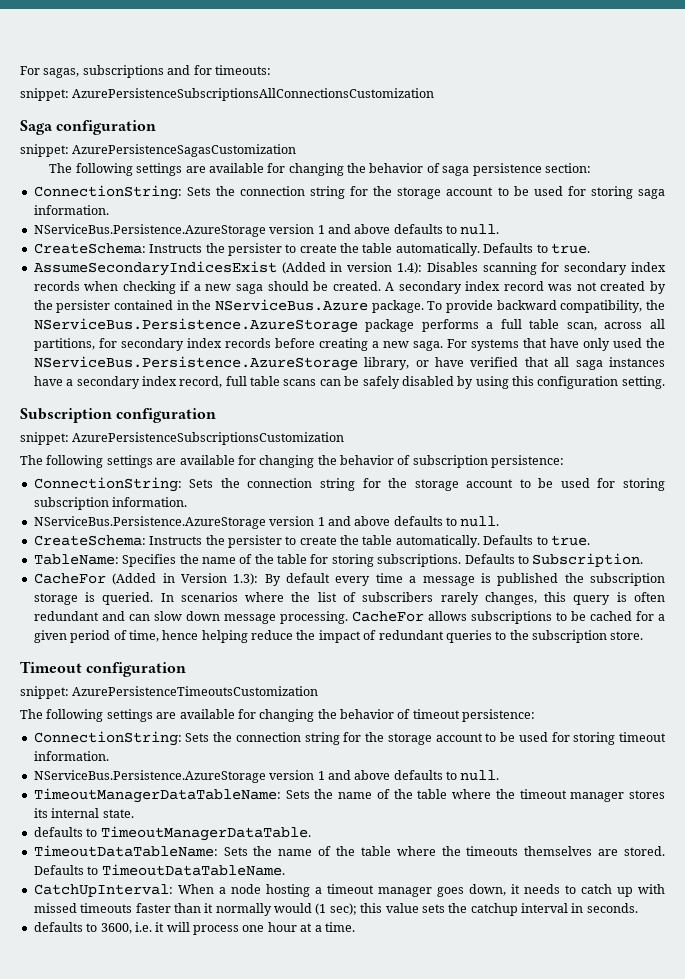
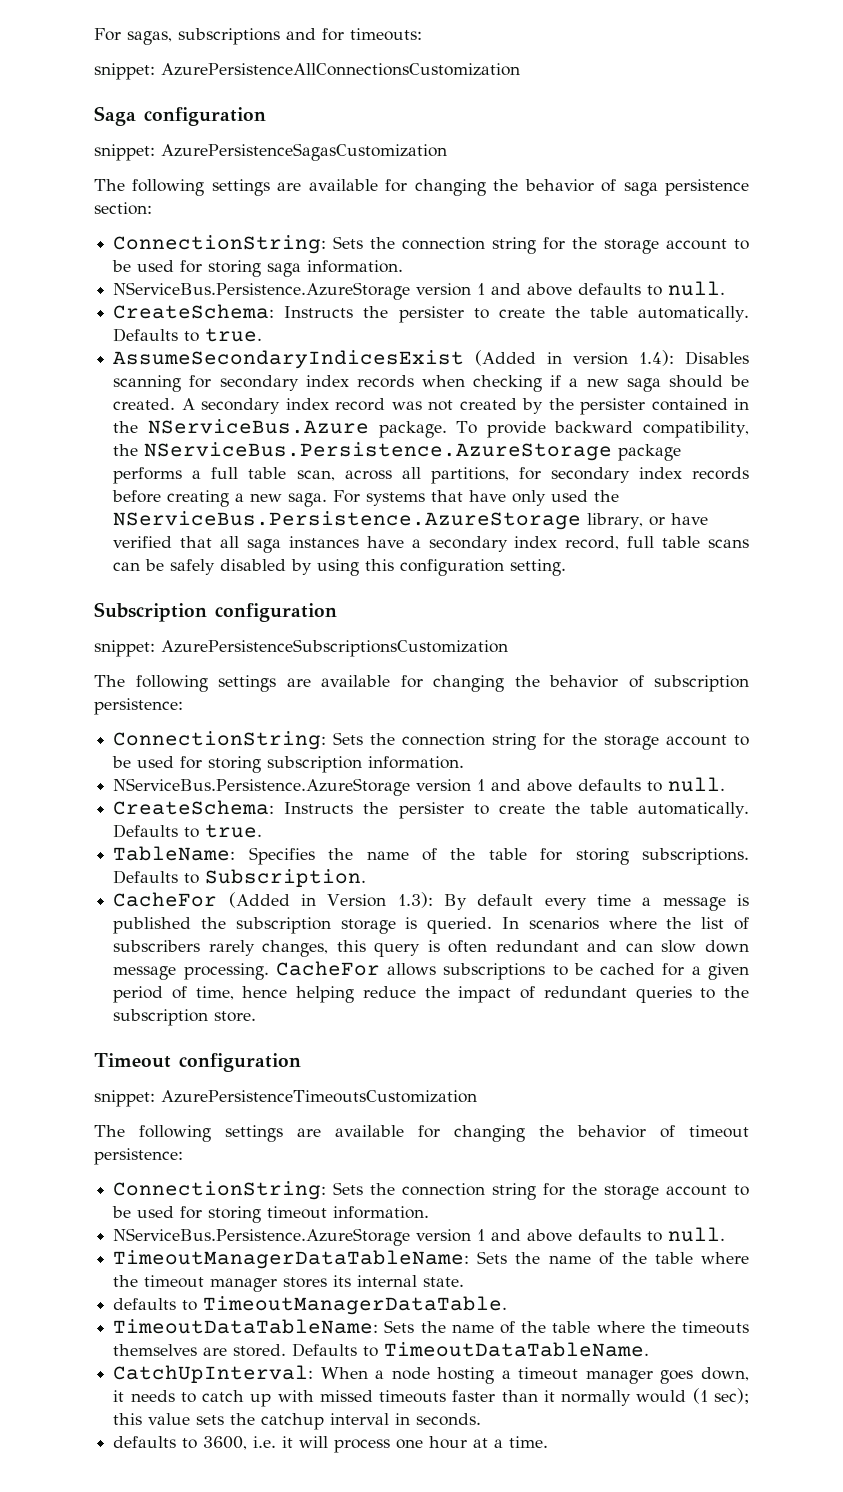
[72,88,435,101] AzurePersistenceSubscriptionsAllConnectionsCustomization -> [161,63,520,76] AzurePersistenceAllConnectionsCustomization

